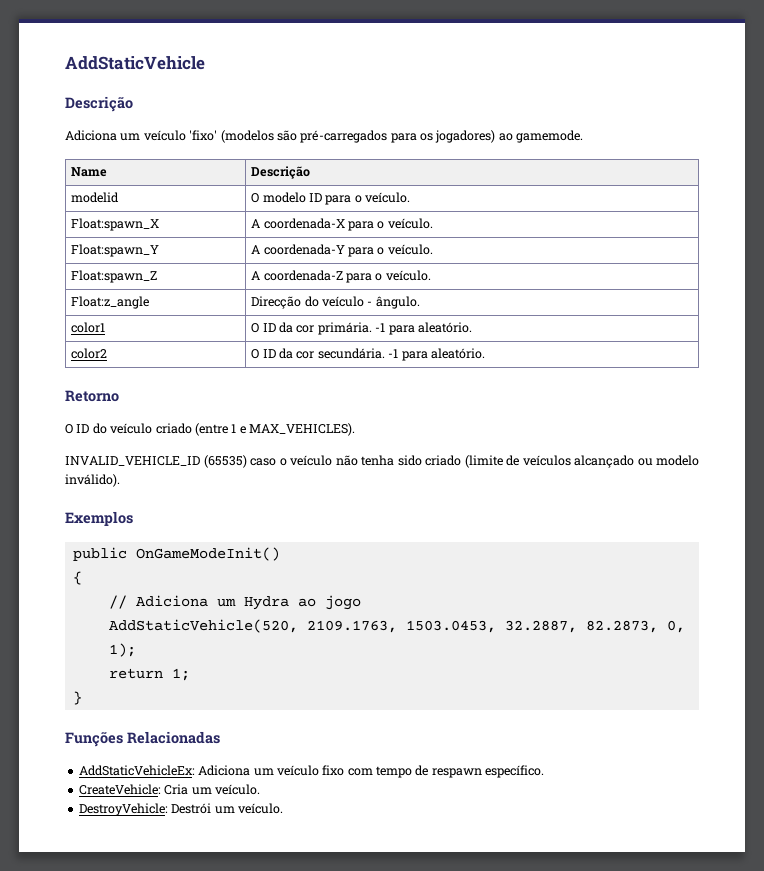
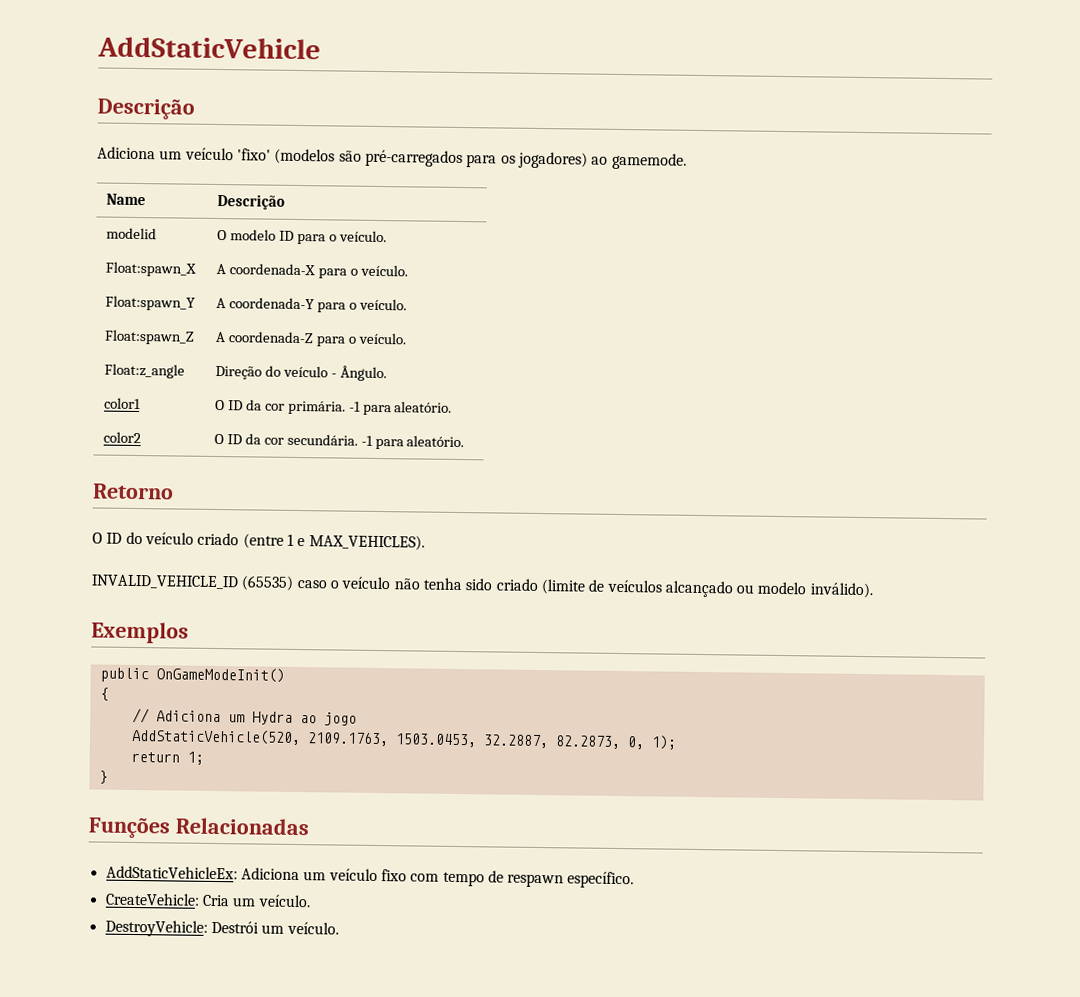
[251,296,302,309] Direcção -> [215,365,263,380] Direção
[375,296,420,309] ângulo. -> [339,365,387,382] Ângulo.

